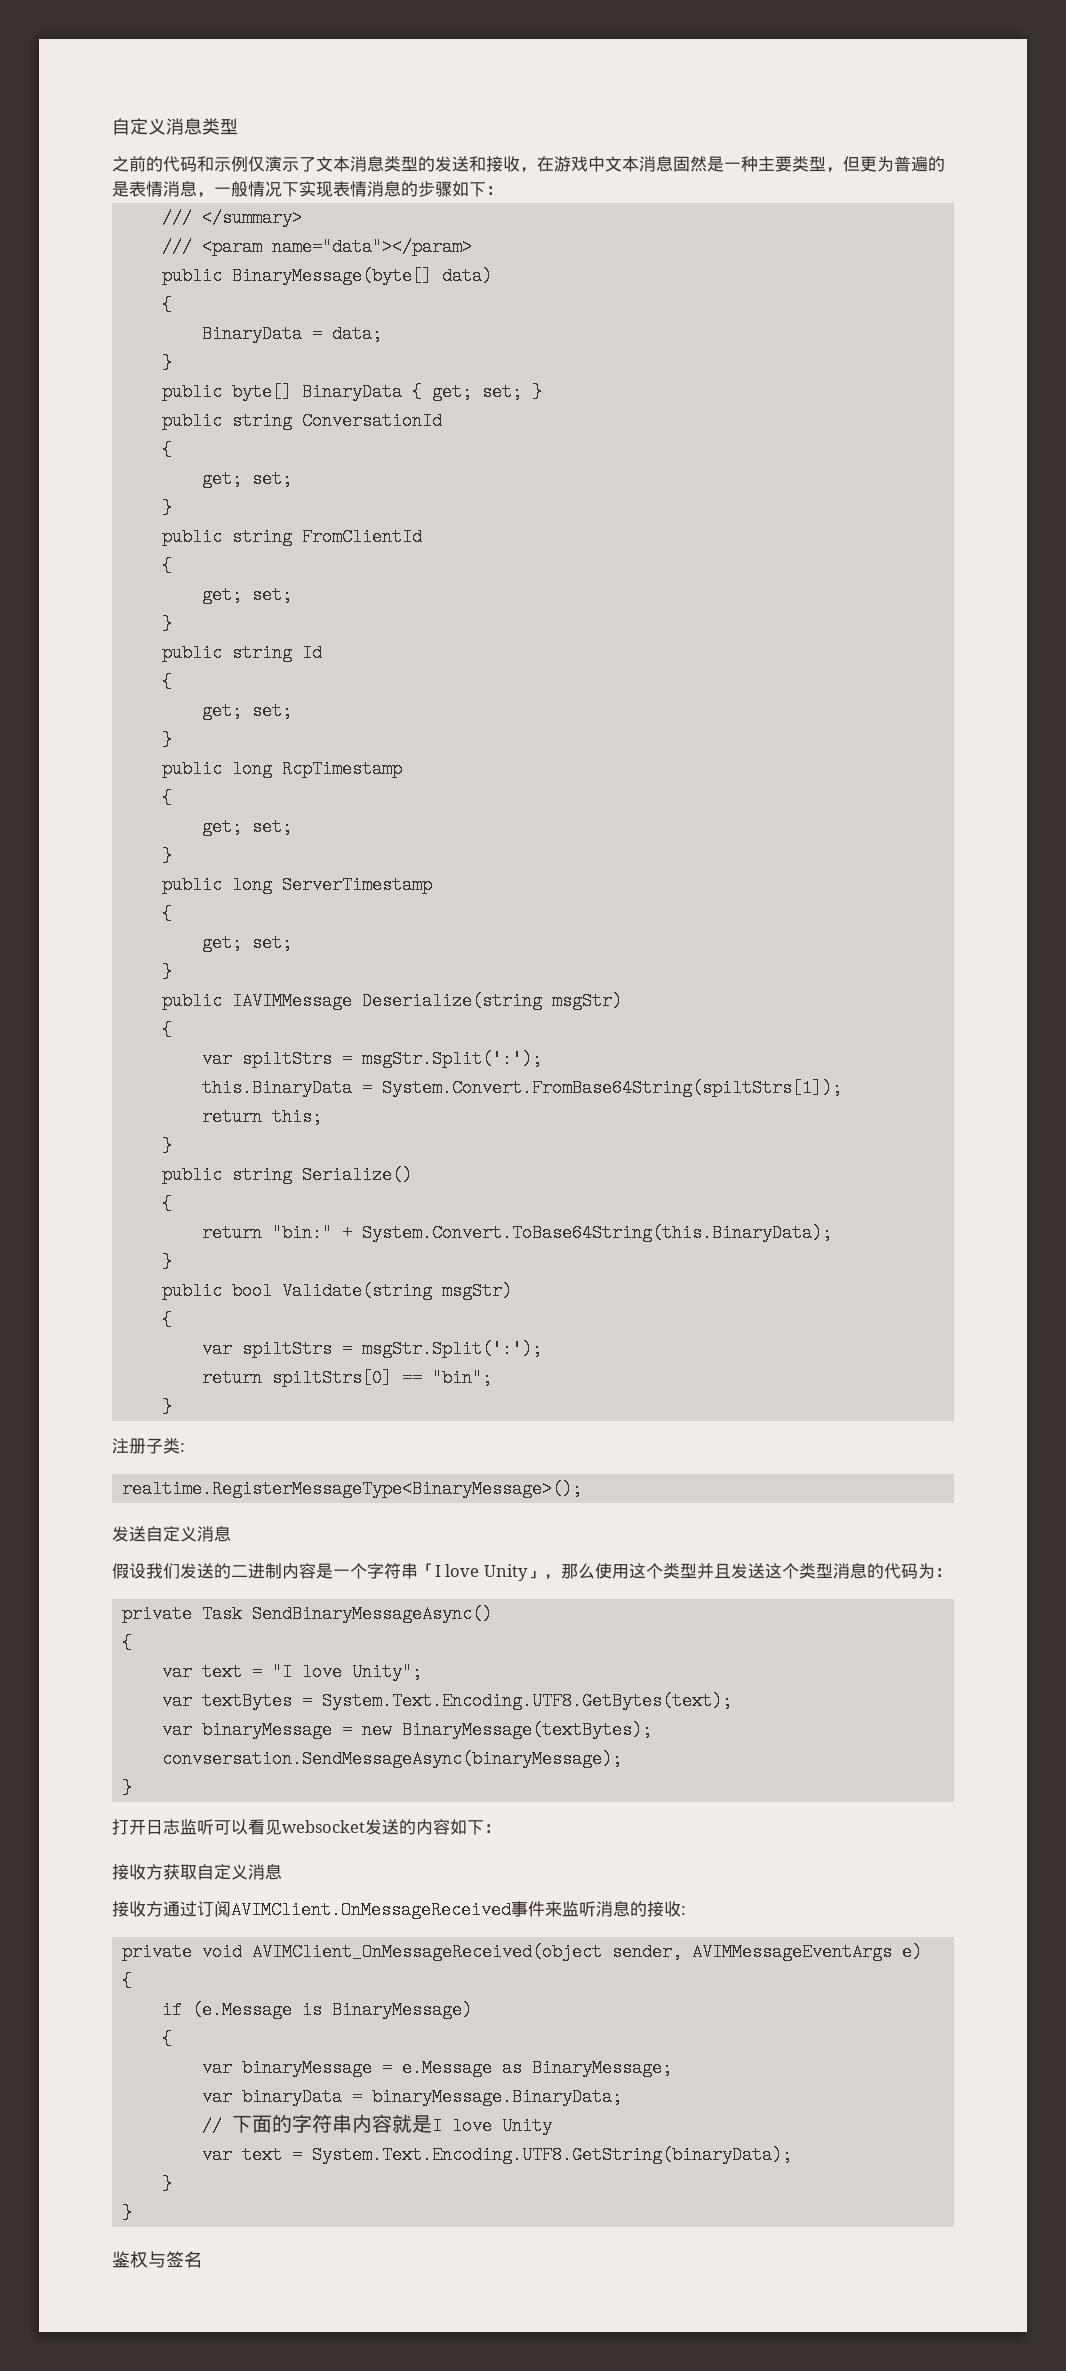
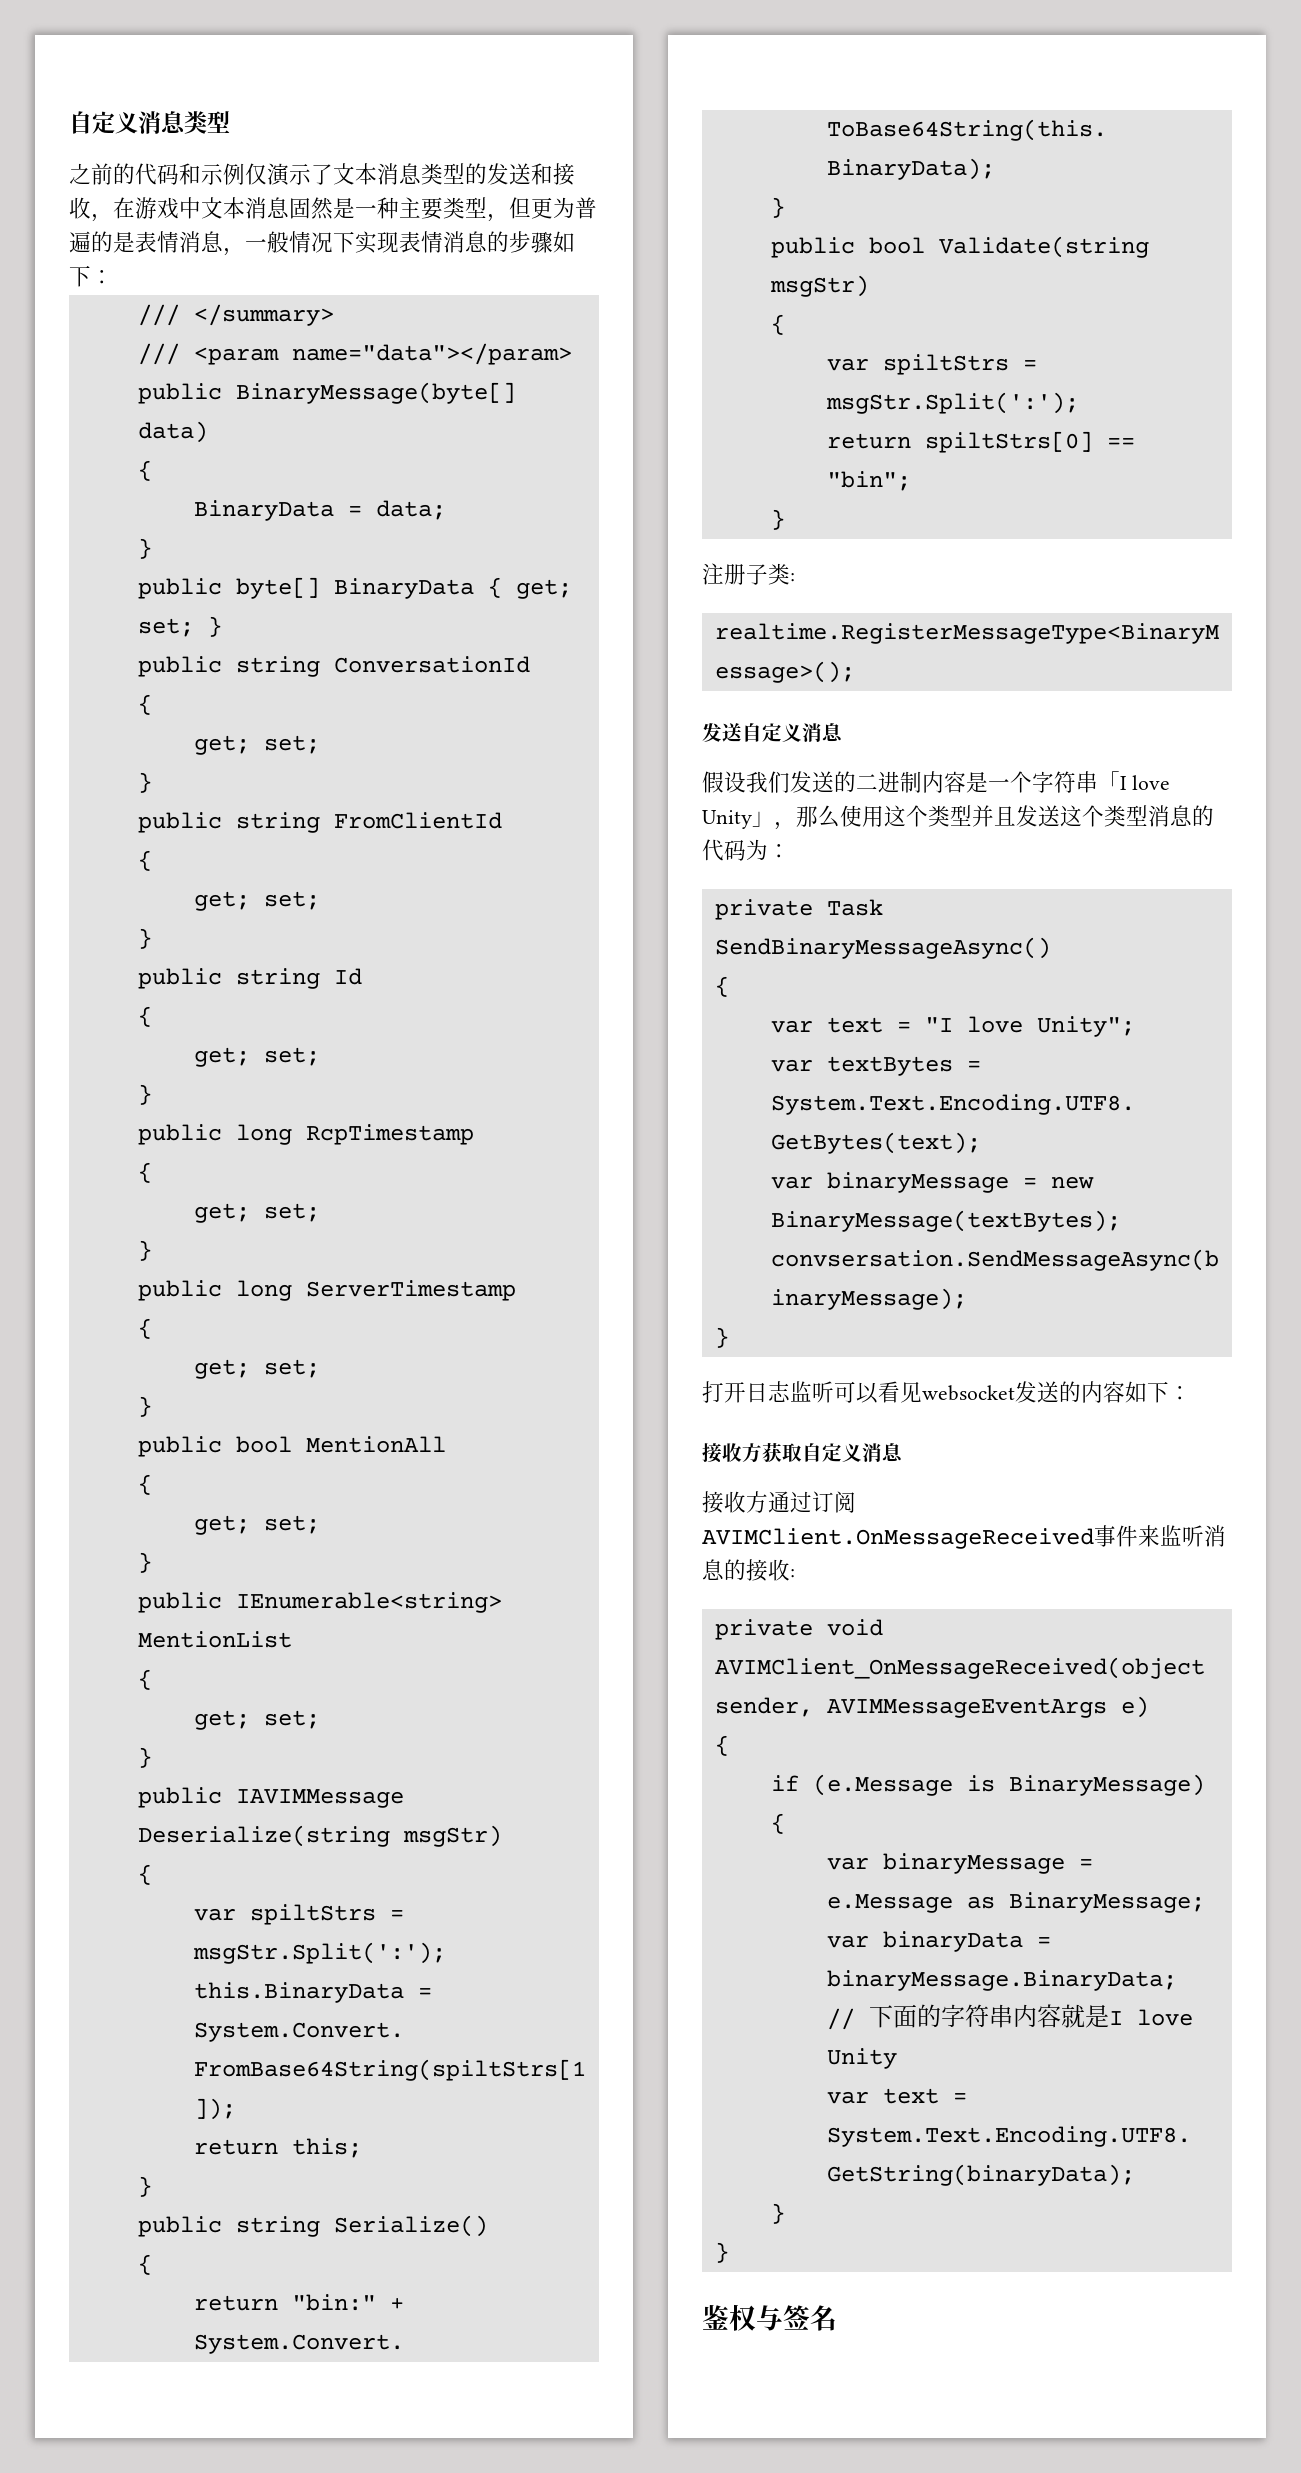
(172, 972) none -> [137,1436,446,1457] [137,1474,152,1495] [193,1515,320,1535] [137,1552,152,1573] [137,1592,502,1613] [137,1631,292,1648] [137,1669,152,1690] [193,1710,320,1730] [137,1747,152,1768] // public bool MentionAll // { // get; set; // } // public IEnumerable<string> MentionList // { // get; set; // }

